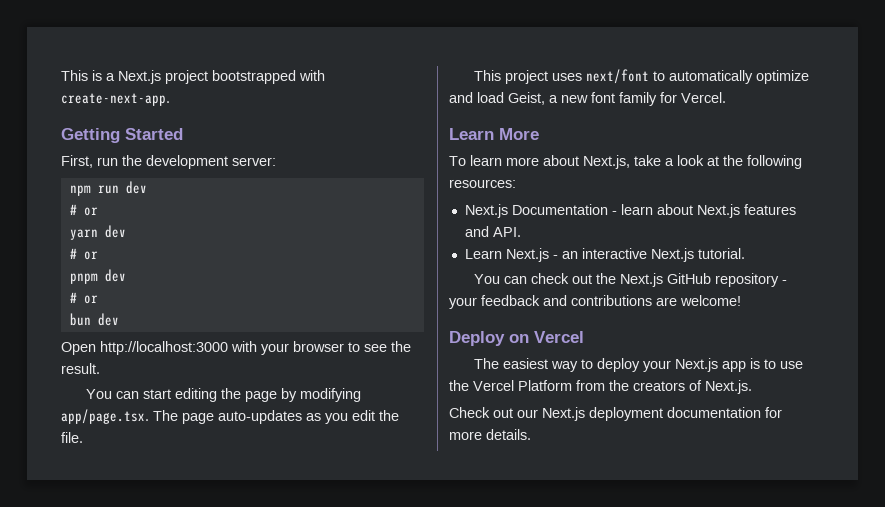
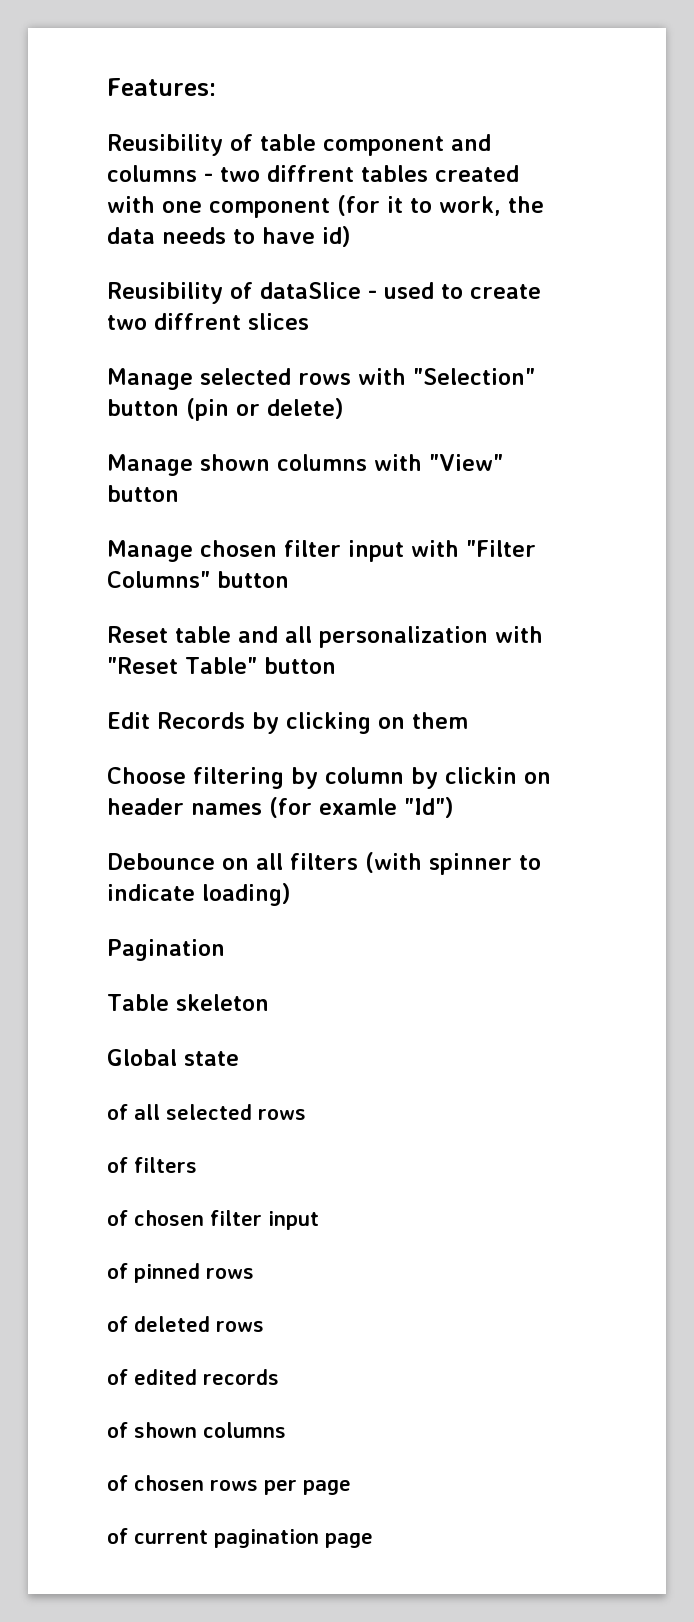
[61,70,325,84] [61,93,170,106] [61,128,183,143] [61,155,276,169] [69,181,147,196] [69,204,98,216] [69,225,126,240] [69,248,98,260] [69,269,126,284] [69,292,98,304] [69,313,119,326] [61,341,411,355] [61,363,100,374] [86,388,362,402] [61,409,399,424] [61,432,83,443] [474,69,810,84] [449,92,726,106] [449,128,539,140] [449,155,802,169] [449,179,516,188] [464,204,796,218] [464,226,521,237] [464,248,745,262] [474,273,788,287] [449,295,741,309] [449,331,584,346] [474,358,804,372] [449,380,752,394] [449,407,782,421] [449,429,531,440] This is a Next.js project bootstrapped with create-next-app. // Getting Started // First, run the development server: // npm run dev // # or // yarn dev // # or // pnpm dev // # or // bun dev // Open http://localhost:3000 with your browser to see the result. // You can start editing the page by modifying app/page.tsx. The page auto-updates as you edit the file. // This project uses next/font to automatically optimize and load Geist, a new font family for Vercel. // Learn More // To learn more about Next.js, take a look at the following resources: // Next.js Documentation - learn about Next.js features and API. // Learn Next.js - an interactive Next.js tutorial. // You can check out the Next.js GitHub repository - your feedback and contributions are welcome! // Deploy on Vercel // The easiest way to deploy your Next.js app is to use the Vercel Platform from the creators of Next.js. // Check out our Next.js deployment documentation for more details. -> [107,78,216,96] [107,134,491,156] [107,165,519,182] [107,195,544,218] [107,226,351,247] [107,282,541,304] [107,313,309,330] [107,368,535,390] [107,398,344,421] [107,454,503,476] [107,485,179,502] [107,540,536,562] [107,571,289,588] [107,626,543,648] [107,657,336,674] [107,712,468,734] [107,767,551,789] [107,797,454,818] [107,852,541,875] [107,883,291,906] [107,939,225,961] [107,994,269,1011] [107,1049,239,1066] [107,1104,306,1120] [107,1157,197,1173] [107,1210,319,1230] [107,1263,254,1283] [107,1316,264,1332] [107,1369,279,1385] [107,1422,286,1438] [107,1475,351,1495] [107,1528,373,1548] Features: // Reusibility of table component and columns - two diffrent tables created with one component (for it to work, the data needs to have id) // Reusibility of dataSlice - used to create two diffrent slices // Manage selected rows with "Selection" button (pin or delete) // Manage shown columns with "View" button // Manage chosen filter input with "Filter Columns" button // Reset table and all personalization with "Reset Table" button // Edit Records by clicking on them // Choose filtering by column by clickin on header names (for examle "Id") // Debounce on all filters (with spinner to indicate loading) // Pagination // Table skeleton // Global state // of all selected rows // of filters // of chosen filter input // of pinned rows // of deleted rows // of edited records // of shown columns // of chosen rows per page // of current pagination page

